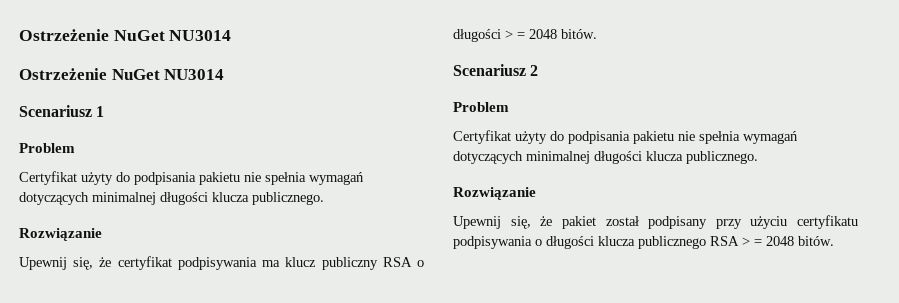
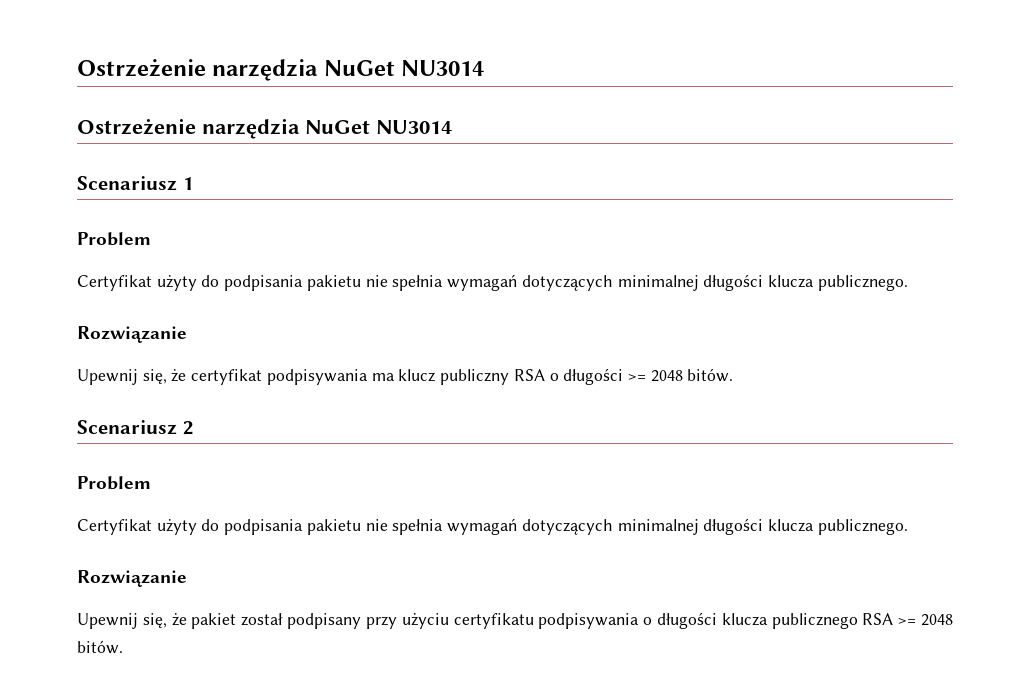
[19,29,109,41] Ostrzeżenie -> [77,59,319,81] Ostrzeżenie narzędzia
(107, 74) none -> [202,118,300,139] narzędzia
[505,30,525,39] > = -> [627,374,646,381] >=
[742,237,762,246] > = -> [898,618,917,625] >=

